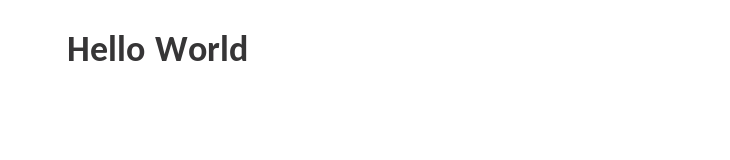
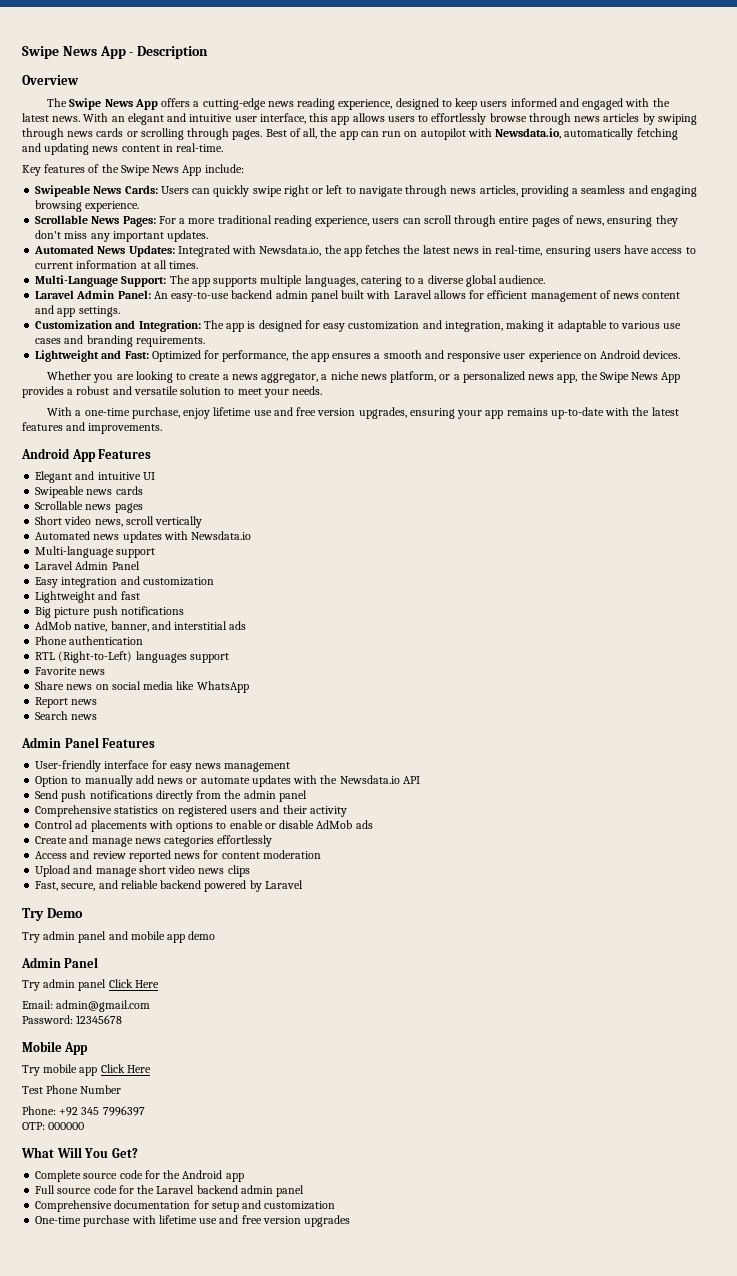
[67,35,248,61] Hello World -> [22,46,209,59] [22,75,79,85] [47,98,670,110] [22,113,697,125] [22,128,678,140] [22,143,224,155] [22,164,244,176] [35,185,697,197] [35,200,140,212] [35,215,678,227] [35,230,209,242] [34,245,696,257] [35,260,199,269] [35,275,546,287] [35,290,681,302] [35,305,120,317] [35,320,682,332] [35,335,205,347] [35,350,681,362] [47,371,681,383] [22,386,323,398] [47,407,679,419] [22,422,163,434] [21,448,152,462] [35,471,155,483] [35,486,143,498] [35,501,143,513] [35,516,203,528] [35,531,252,543] [35,546,156,558] [35,561,140,570] [35,576,214,588] [35,591,140,603] [35,606,184,618] [35,621,247,632] [35,636,144,645] [35,651,229,663] [35,667,106,675] [35,681,249,693] [35,697,98,708] [35,711,98,720] [21,737,156,748] [35,760,291,772] [35,775,420,787] [35,790,307,802] [35,805,347,817] [35,820,373,832] [35,835,273,847] [35,850,321,862] [35,865,250,877] [35,880,303,892] [22,908,83,921] [22,931,216,943] [21,957,99,968] [22,979,159,991] [22,1000,151,1012] [22,1015,123,1024] [22,1041,89,1055] [22,1064,151,1076] [22,1085,122,1094] [22,1106,145,1116] [22,1122,85,1130] [21,1147,138,1158] [35,1170,244,1182] [35,1185,305,1197] [35,1200,336,1212] [35,1215,351,1227] Swipe News App - Description // Overview // The Swipe News App offers a cutting-edge news reading experience, designed to keep users informed and engaged with the latest news. With an elegant and intuitive user interface, this app allows users to effortlessly browse through news articles by swiping through news cards or scrolling through pages. Best of all, the app can run on autopilot with Newsdata.io, automatically fetching and updating news content in real-time. // Key features of the Swipe News App include: // Swipeable News Cards: Users can quickly swipe right or left to navigate through news articles, providing a seamless and engaging browsing experience. // Scrollable News Pages: For a more traditional reading experience, users can scroll through entire pages of news, ensuring they don't miss any important updates. // Automated News Updates: Integrated with Newsdata.io, the app fetches the latest news in real-time, ensuring users have access to current information at all times. // Multi-Language Support: The app supports multiple languages, catering to a diverse global audience. // Laravel Admin Panel: An easy-to-use backend admin panel built with Laravel allows for efficient management of news content and app settings. // Customization and Integration: The app is designed for easy customization and integration, making it adaptable to various use cases and branding requirements. // Lightweight and Fast: Optimized for performance, the app ensures a smooth and responsive user experience on Android devices. // Whether you are looking to create a news aggregator, a niche news platform, or a personalized news app, the Swipe News App provides a robust and versatile solution to meet your needs. // With a one-time purchase, enjoy lifetime use and free version upgrades, ensuring your app remains up-to-date with the latest features and improvements. // Android App Features // Elegant and intuitive UI // Swipeable news cards // Scrollable news pages // Short video news, scroll vertically // Automated news updates with Newsdata.io // Multi-language support // Laravel Admin Panel // Easy integration and customization // Lightweight and fast // Big picture push notifications // AdMob native, banner, and interstitial ads // Phone authentication // RTL (Right-to-Left) languages support // Favorite news // Share news on social media like WhatsApp // Report news // Search news // Admin Panel Features // User-friendly interface for easy news management // Option to manually add news or automate updates with the Newsdata.io API // Send push notifications directly from the admin panel // Comprehensive statistics on registered users and their activity // Control ad placements with options to enable or disable AdMob ads // Create and manage news categories effortlessly // Access and review reported news for content moderation // Upload and manage short video news clips // Fast, secure, and reliable backend powered by Laravel // Try Demo // Try admin panel and mobile app demo // Admin Panel // Try admin panel Click Here // Email: admin@gmail.com // Password: 12345678 // Mobile App // Try mobile app Click Here // Test Phone Number // Phone: +92 345 7996397 // OTP: 000000 // What Will You Get? // Complete source code for the Android app // Full source code for the Laravel backend admin panel // Comprehensive documentation for setup and customization // One-time purchase with lifetime use and free version upgrades

